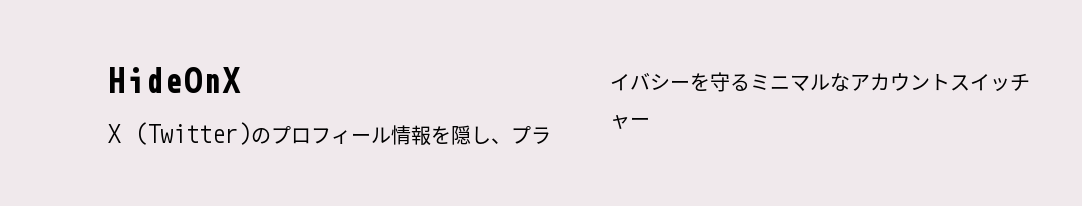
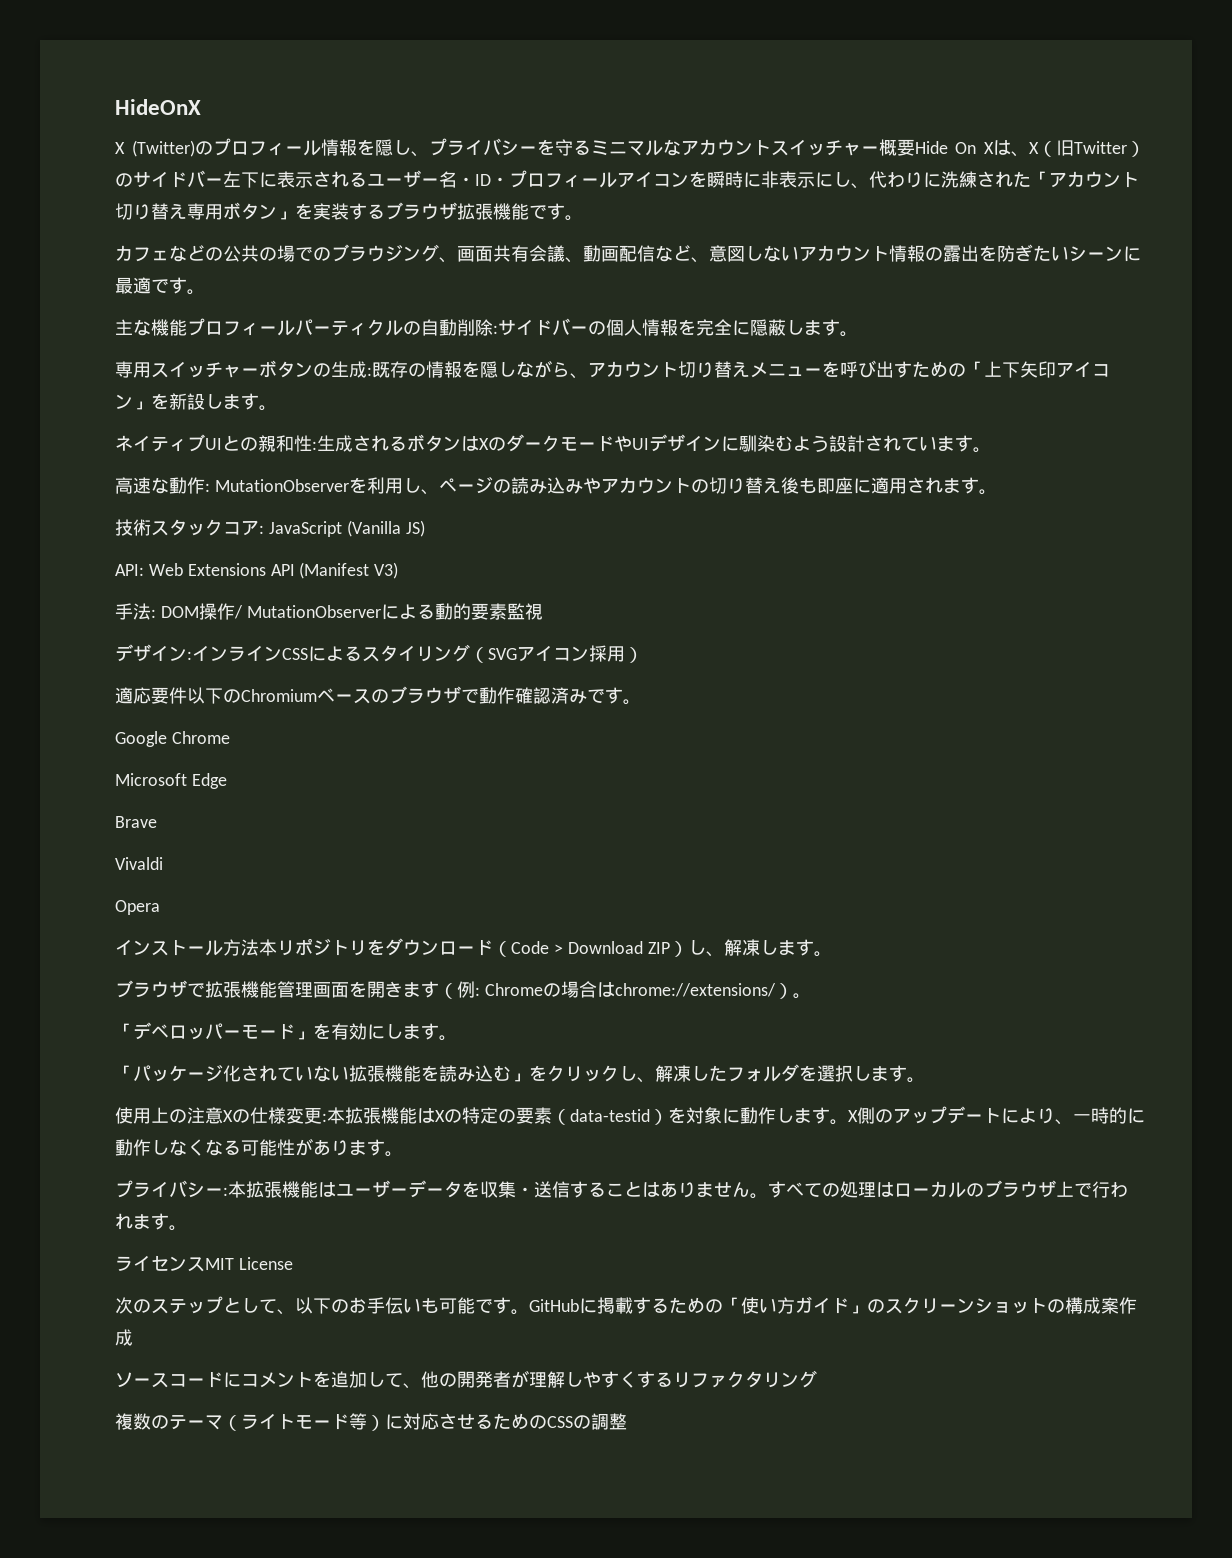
(650, 122) none -> [878,139,1145,157] [115,170,1139,189] [115,202,583,221] [115,244,1141,263] [115,277,205,295] [115,318,858,337] [115,360,1110,379] [115,393,277,411] [115,434,991,453] [115,477,997,495] [115,519,425,537] [115,562,399,579] [115,603,543,620] [115,644,643,663] [115,686,641,705] [115,731,230,747] [115,773,227,789] [115,816,157,828] [115,857,163,870] [115,900,160,915] [115,938,832,957] [115,980,811,999] [115,1022,457,1041] [115,1064,925,1083] [115,1106,1145,1125] [115,1138,403,1157] [115,1180,1128,1199] [115,1213,187,1231] [115,1255,293,1272] [115,1296,1137,1315] [115,1329,133,1346] [115,1370,817,1389] [115,1413,627,1431] 概要Hide On Xは、X（旧Twitter）のサイドバー左下に表示されるユーザー名・ID・プロフィールアイコンを瞬時に非表示にし、代わりに洗練された「アカウント切り替え専用ボタン」を実装するブラウザ拡張機能です。 // カフェなどの公共の場でのブラウジング、画面共有会議、動画配信など、意図しないアカウント情報の露出を防ぎたいシーンに最適です。 // 主な機能プロフィールパーティクルの自動削除:サイドバーの個人情報を完全に隠蔽します。 // 専用スイッチャーボタンの生成:既存の情報を隠しながら、アカウント切り替えメニューを呼び出すための「上下矢印アイコン」を新設します。 // ネイティブUIとの親和性:生成されるボタンはXのダークモードやUIデザインに馴染むよう設計されています。 // 高速な動作: MutationObserverを利用し、ページの読み込みやアカウントの切り替え後も即座に適用されます。 // 技術スタックコア: JavaScript (Vanilla JS) // API: Web Extensions API (Manifest V3) // 手法: DOM操作/ MutationObserverによる動的要素監視 // デザイン:インラインCSSによるスタイリング（SVGアイコン採用） // 適応要件以下のChromiumベースのブラウザで動作確認済みです。 // Google Chrome // Microsoft Edge // Brave // Vivaldi // Opera // インストール方法本リポジトリをダウンロード（Code > Download ZIP）し、解凍します。 // ブラウザで拡張機能管理画面を開きます（例: Chromeの場合はchrome://extensions/）。 // 「デベロッパーモード」を有効にします。 // 「パッケージ化されていない拡張機能を読み込む」をクリックし、解凍したフォルダを選択します。 // 使用上の注意Xの仕様変更:本拡張機能はXの特定の要素（data-testid）を対象に動作します。X側のアップデートにより、一時的に動作しなくなる可能性があります。 // プライバシー:本拡張機能はユーザーデータを収集・送信することはありません。すべての処理はローカルのブラウザ上で行われます。 // ライセンスMIT License // 次のステップとして、以下のお手伝いも可能です。GitHubに掲載するための「使い方ガイド」のスクリーンショットの構成案作成 // ソースコードにコメントを追加して、他の開発者が理解しやすくするリファクタリング // 複数のテーマ（ライトモード等）に対応させるためのCSSの調整

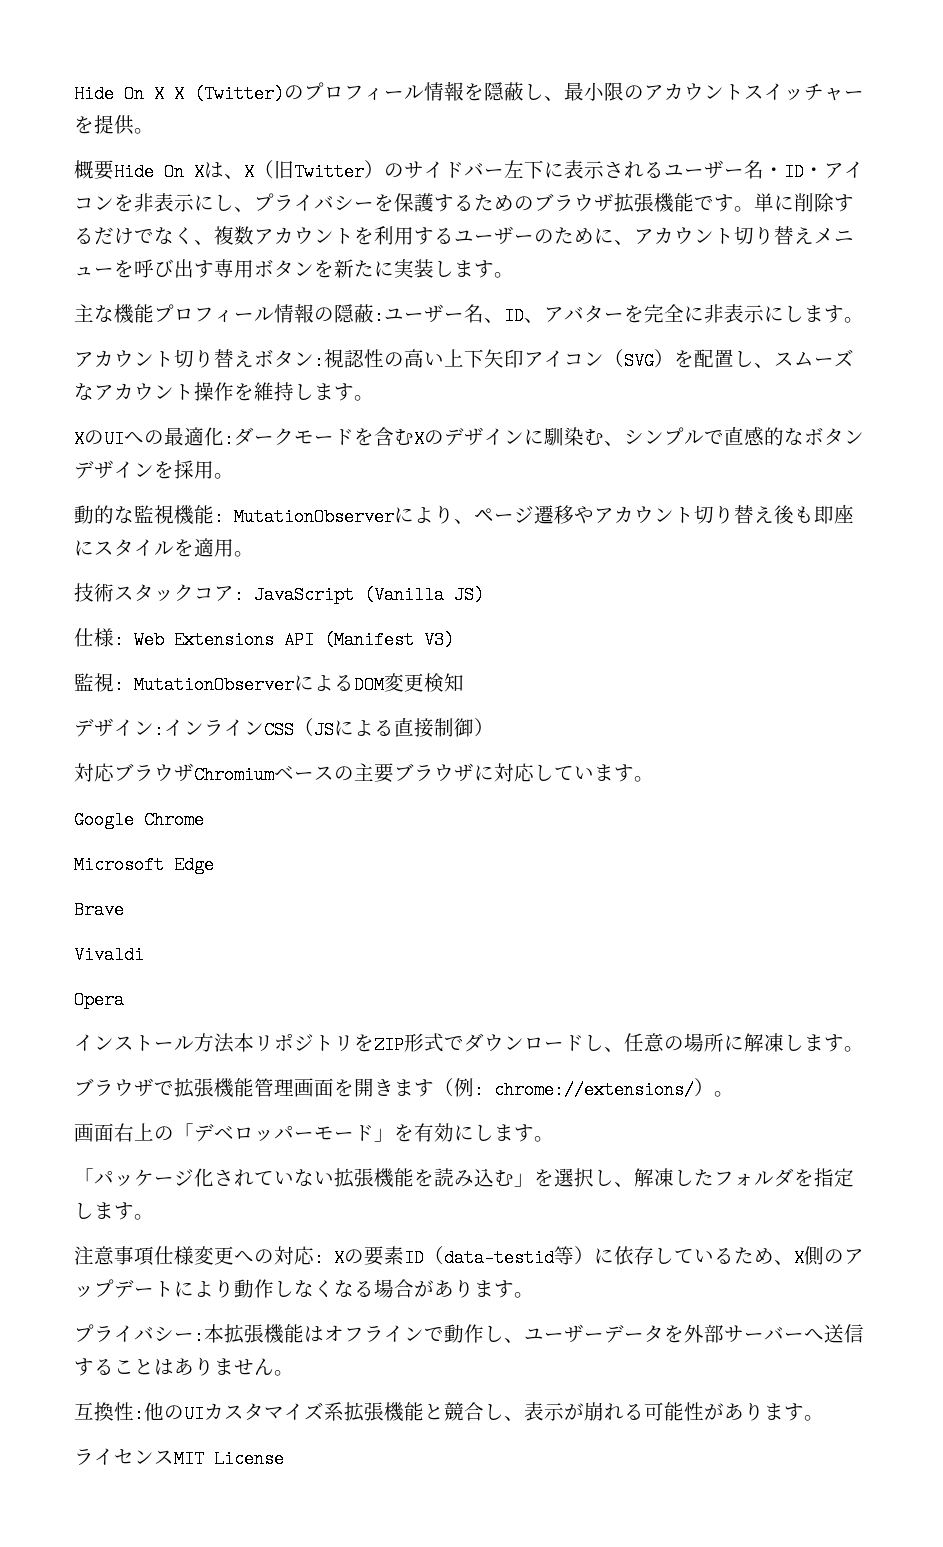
[115,99,201,115] HideOnX // -> [74,85,164,103] Hide On X
[392,138,681,157] し、プライバシーを守るミニマルな -> [504,82,644,101] 蔽し、最小限の
(879, 150) none -> [74,115,154,135] を提供。 //
[509,170,617,188] プロフィール -> (824, 172) none
[707,171,761,188] 瞬時に -> (134, 203) none
[869,171,1139,188] [115,202,385,220] 代わりに洗練された「アカウント切り替え専用ボタン」を実装する -> [254,193,534,212] プライバシーを保護するための
[115,244,1141,263] [115,277,205,295] [115,318,858,337] [115,360,570,378] // カフェなどの公共の場でのブラウジング、画面共有会議、動画配信など、意図しないアカウント情報の露出を防ぎたいシーンに最適です。 // 主な機能プロフィールパーティクルの自動削除:サイドバーの個人情報を完全に隠蔽します。 // 専用スイッチャーボタンの生成:既存の情報を隠しながら -> [754,193,854,212] [74,226,614,245] 単に削除するだけでなく、複数アカウントを利用するユーザーのために
[912,361,1110,378] [115,393,277,411] [115,434,991,453] [115,477,583,495] ための「上下矢印アイコン」を新設します。 // ネイティブUIとの親和性:生成されるボタンはXのダークモードやUIデザインに馴染むよう設計されています。 // 高速な動作: MutationObserverを利用し、ページの読み込み -> [214,259,514,278] [74,303,864,325] [74,349,854,370] [74,382,374,401] [74,426,864,448] [74,460,234,479] [74,505,574,526] 専用ボタンを新たに実装します。 // 主な機能プロフィール情報の隠蔽:ユーザー名、ID、アバターを完全に非表示にします。 // アカウント切り替えボタン:視認性の高い上下矢印アイコン（SVG）を配置し、スムーズなアカウント操作を維持します。 // XのUIへの最適化:ダークモードを含むXのデザインに馴染む、シンプルで直感的なボタンデザインを採用。 // 動的な監視機能: MutationObserverにより、ページ遷移
[690,479,709,493] の -> (694, 515) none
[870,477,979,494] 適用されます -> [94,538,234,557] スタイルを適用
[115,564,144,576] API: -> [74,628,124,649] 仕様:
[115,603,543,620] 手法: DOM操作/ MutationObserverによる動的要素監視 -> [74,673,464,694] 監視: MutationObserverによるDOM変更検知
[308,644,643,663] [115,687,241,704] によるスタイリング（SVGアイコン採用） // 適応要件以下の -> [294,717,494,739] [74,763,194,782] （JSによる直接制御） // 対応ブラウザ
[389,686,605,704] ブラウザで動作確認済みで -> [354,763,614,783] 主要ブラウザに対応していま
(385, 947) none -> [374,1033,464,1054] ZIP形式で
[493,940,724,957] （Code > Download ZIP）し、 -> [584,1033,744,1052] し、任意の場所に
[484,981,615,998] Chromeの場合は -> (484, 1090) none
(811, 996) none -> [74,1123,174,1142] 画面右上の
[547,1065,619,1082] クリック -> [554,1168,594,1187] 選択
[817,1065,925,1083] [115,1107,848,1125] 選択します。 // 使用上の注意Xの仕様変更:本拡張機能はXの特定の要素（data-testid）を対象に動作します。 -> [814,1168,854,1187] [74,1202,154,1220] [74,1246,794,1267] 指定します。 // 注意事項仕様変更への対応: Xの要素ID（data-testid等）に依存しているため、
[1055,1107,1145,1125] 、一時的に -> (234, 1288) none
[241,1139,295,1156] 可能性 -> [374,1279,414,1298] 場合
(336, 1189) none -> [324,1324,524,1343] オフラインで動作し、
[480,1181,534,1198] 収集・ -> [684,1324,824,1343] 外部サーバーへ
[768,1180,1128,1198] [115,1213,133,1230] すべての処理はローカルのブラウザ上で行われ -> [74,1402,764,1423] // 互換性:他のUIカスタマイズ系拡張機能と競合し、表示が崩れる可能性があり
[115,1296,1137,1315] [115,1329,133,1346] [115,1370,817,1389] [115,1413,627,1431] // 次のステップとして、以下のお手伝いも可能です。GitHubに掲載するための「使い方ガイド」のスクリーンショットの構成案作成 // ソースコードにコメントを追加して、他の開発者が理解しやすくするリファクタリング // 複数のテーマ（ライトモード等）に対応させるためのCSSの調整 -> (284, 1459) none

